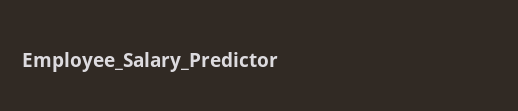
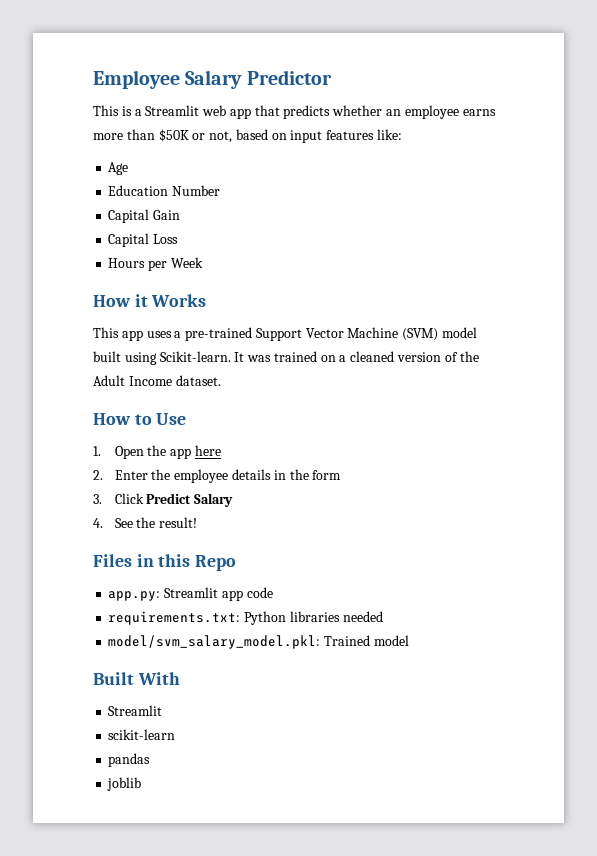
[22,52,278,72] Employee_Salary_Predictor -> [93,70,332,89] [93,105,496,119] [93,129,403,143] [108,162,129,175] [108,185,221,196] [108,209,181,223] [108,233,179,247] [108,257,203,271] [93,294,207,307] [93,327,478,341] [93,351,479,365] [93,375,221,386] [93,413,187,425] [93,445,221,459] [93,469,342,483] [93,493,234,507] [93,517,198,528] [93,554,237,571] [108,587,273,601] [108,611,383,625] [108,635,409,649] [93,672,180,685] [108,705,163,716] [108,729,176,740] [108,753,151,767] [107,777,142,791] Employee Salary Predictor // This is a Streamlit web app that predicts whether an employee earns more than $50K or not, based on input features like: // Age // Education Number // Capital Gain // Capital Loss // Hours per Week // How it Works // This app uses a pre-trained Support Vector Machine (SVM) model built using Scikit-learn. It was trained on a cleaned version of the Adult Income dataset. // How to Use // 1. Open the app here // 2. Enter the employee details in the form // 3. Click Predict Salary // 4. See the result! // Files in this Repo // app.py: Streamlit app code // requirements.txt: Python libraries needed // model/svm_salary_model.pkl: Trained model // Built With // Streamlit // scikit-learn // pandas // joblib

